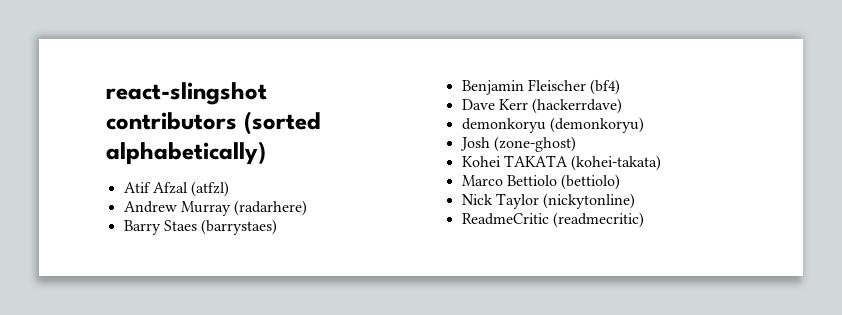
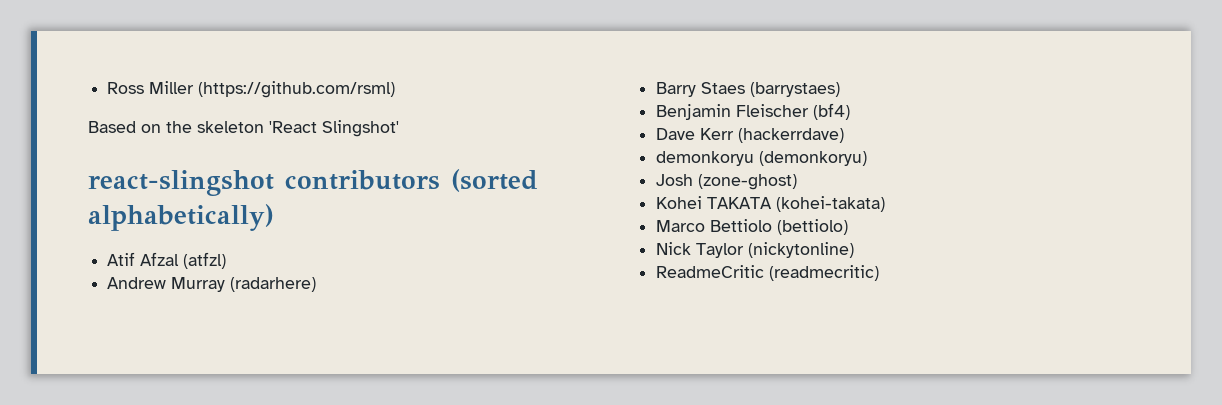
(106, 93) none -> [107,81,396,98] [88,120,399,137] Ross Miller (https://github.com/rsml) // Based on the skeleton 'React Slingshot' //

